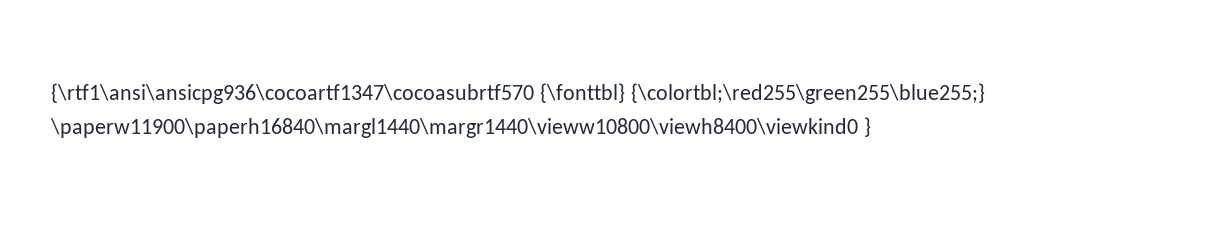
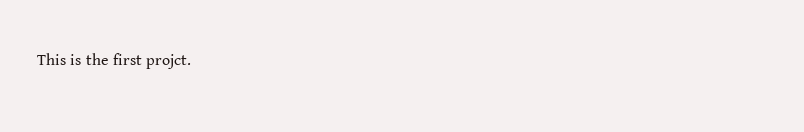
[51,83,985,104] [50,117,871,138] {\rtf1\ansi\ansicpg936\cocoartf1347\cocoasubrtf570 {\fonttbl} {\colortbl;\red255\green255\blue255;} \paperw11900\paperh16840\margl1440\margr1440\vieww10800\viewh8400\viewkind0 } -> [37,53,192,69] This is the first projct.

